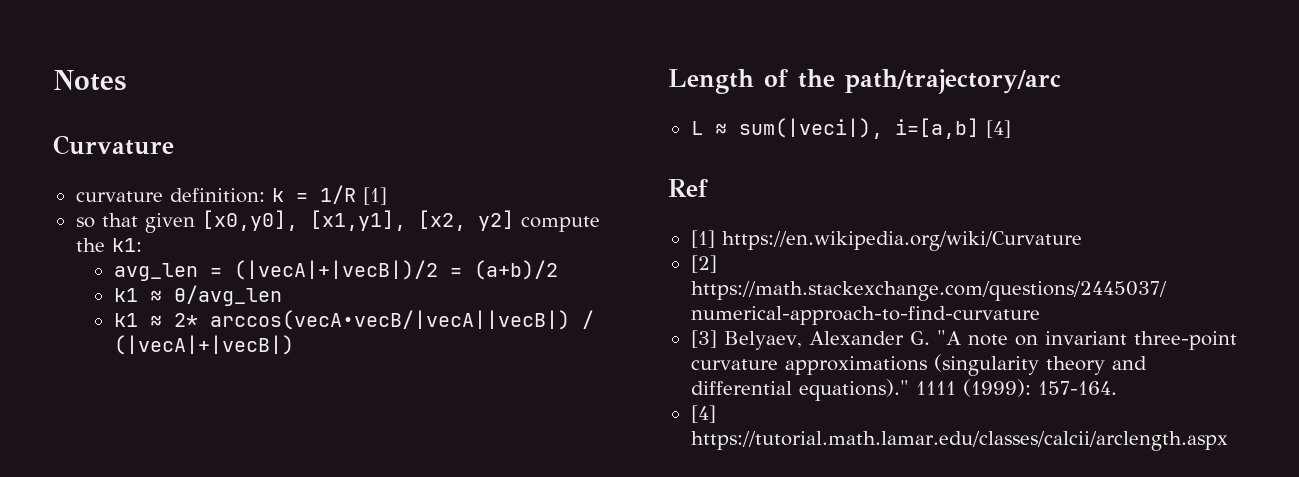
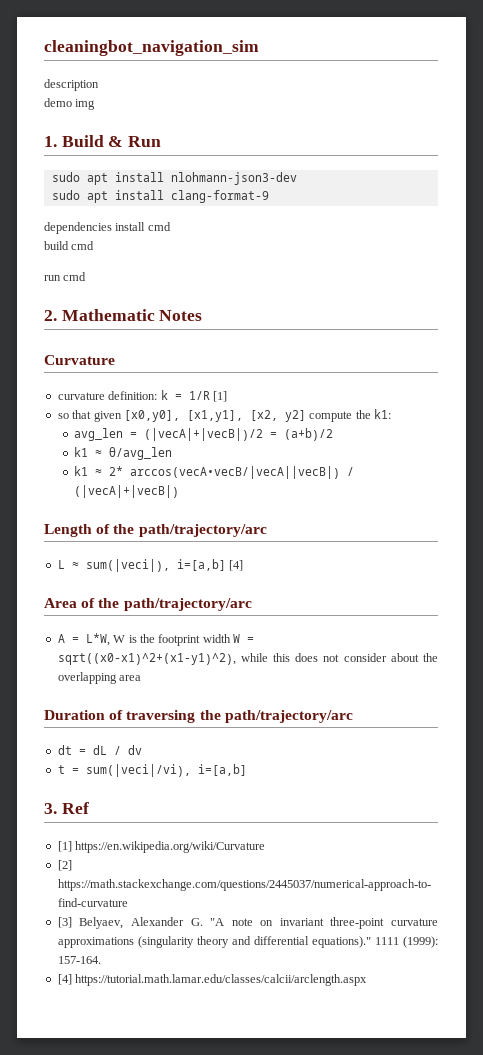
(53, 80) none -> [44,40,259,56] [44,79,99,91] [44,98,96,110] [44,135,162,147] [51,172,297,185] [51,190,269,203] [44,222,171,234] [44,241,95,250] [44,272,87,281] [44,309,155,321] cleaningbot_navigation_sim // description // demo img // 1. Build & Run // sudo apt install nlohmann-json3-dev // sudo apt install clang-format-9 // dependencies install cmd // build cmd // run cmd // 2. Mathematic
(1011, 129) none -> [44,598,252,611] [57,633,254,646] [57,653,438,665] [57,672,142,684] [44,710,353,723] [57,745,142,755] [57,764,247,777] [44,803,57,814] Area of the path/trajectory/arc // A = L*W, W is the footprint width W = sqrt((x0-x1)^2+(x1-y1)^2), while this does not consider about the overlapping area // Duration of traversing the path/trajectory/arc // dt = dL / dv // t = sum(|veci|/vi), i=[a,b] // 3.

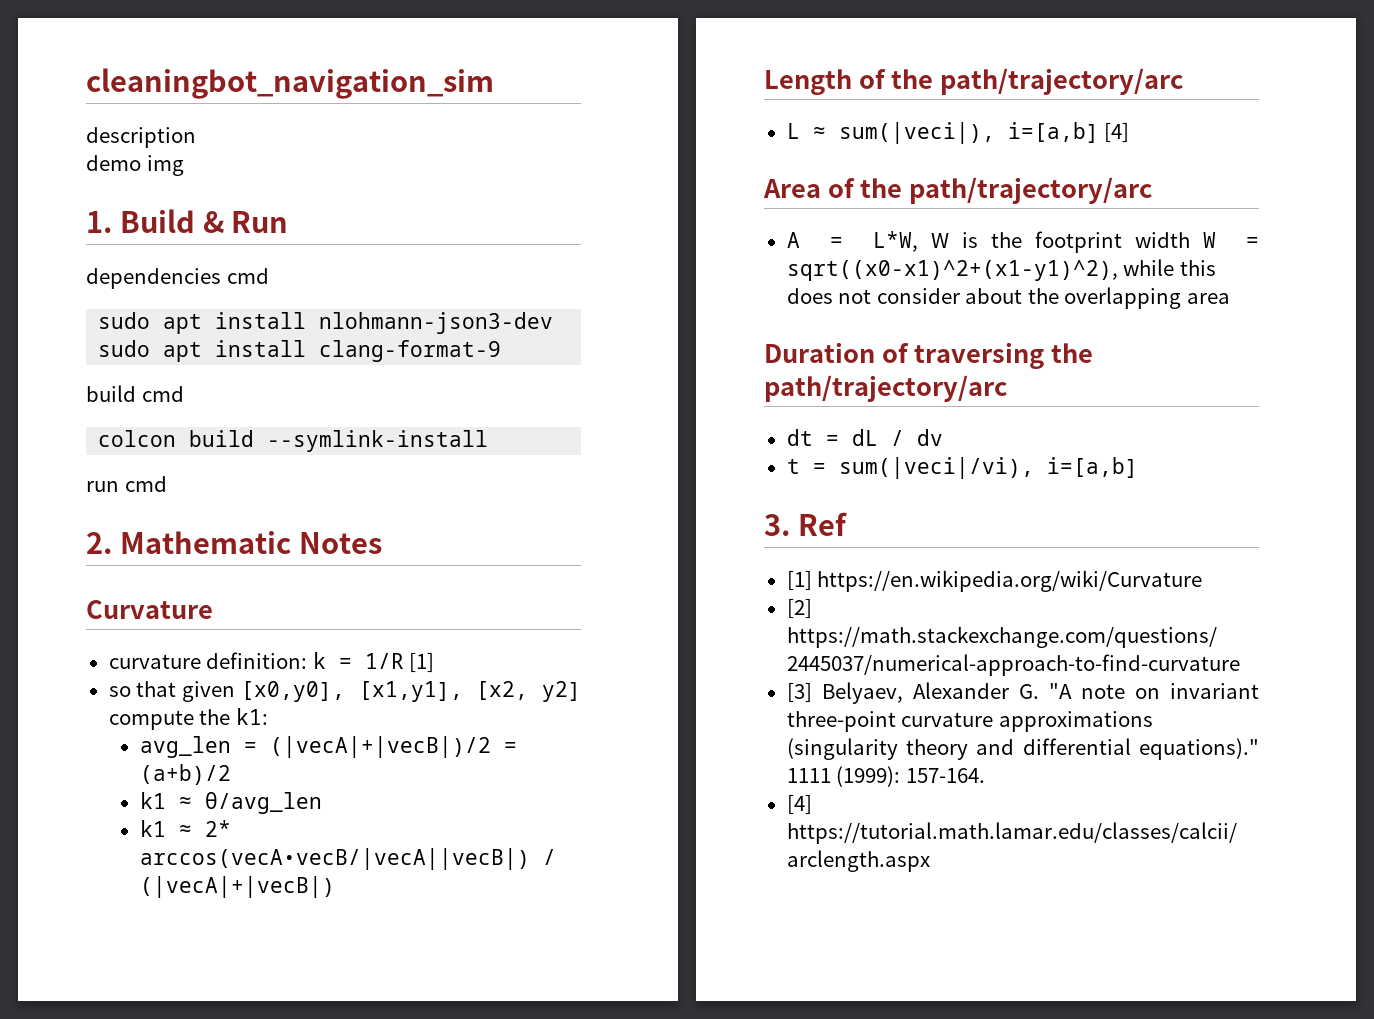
(162, 141) none -> [86,268,269,289] // dependencies cmd
[44,222,171,234] [44,241,95,250] dependencies install cmd // build cmd -> [86,385,184,402] [98,430,489,452] build cmd // colcon build --symlink-install

